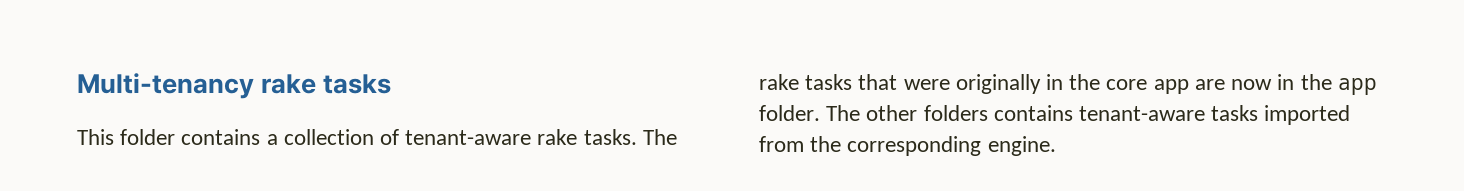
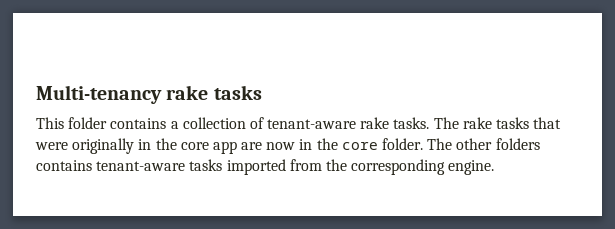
[1337,78,1377,95] app -> [341,142,378,150] core

